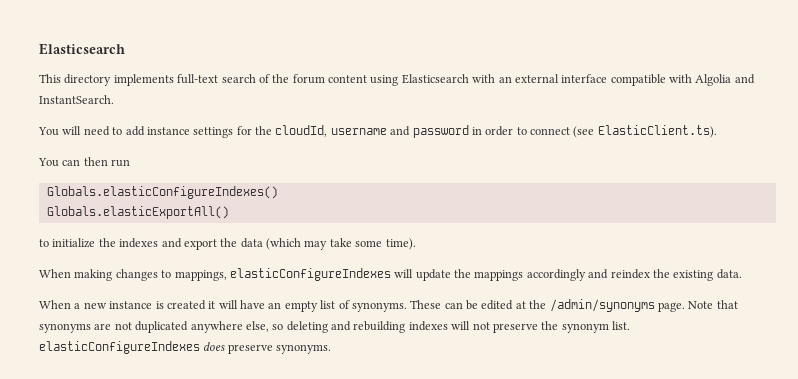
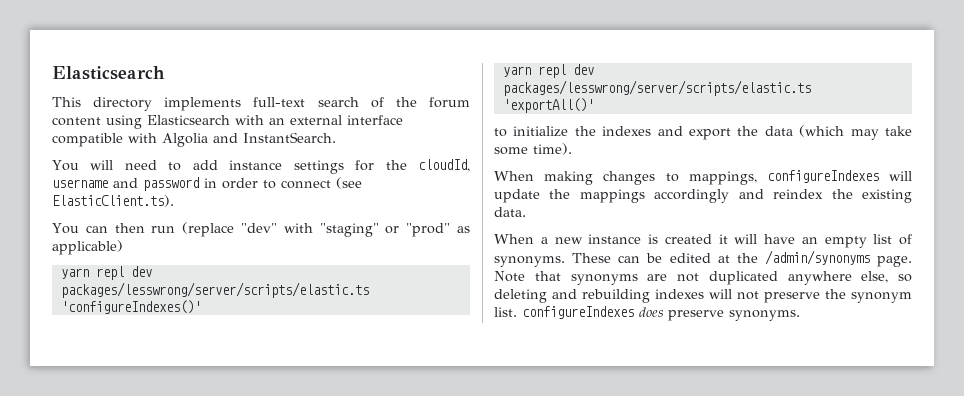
[46,186,278,199] [46,206,229,219] // Globals.elasticConfigureIndexes() // Globals.elasticExportAll() -> [182,222,470,237] [52,240,123,255] [60,266,152,280] [60,282,369,298] [60,300,201,314] [502,64,594,78] [502,80,811,96] [502,98,594,113] (replace "dev" with "staging" or "prod" as applicable) // yarn repl dev packages/lesswrong/server/scripts/elastic.ts 'configureIndexes()' // yarn repl dev packages/lesswrong/server/scripts/elastic.ts 'exportAll()'
[229,268,391,281] elasticConfigureIndexes -> [766,170,879,183] configureIndexes
[39,341,200,354] elasticConfigureIndexes -> [522,306,634,319] configureIndexes

